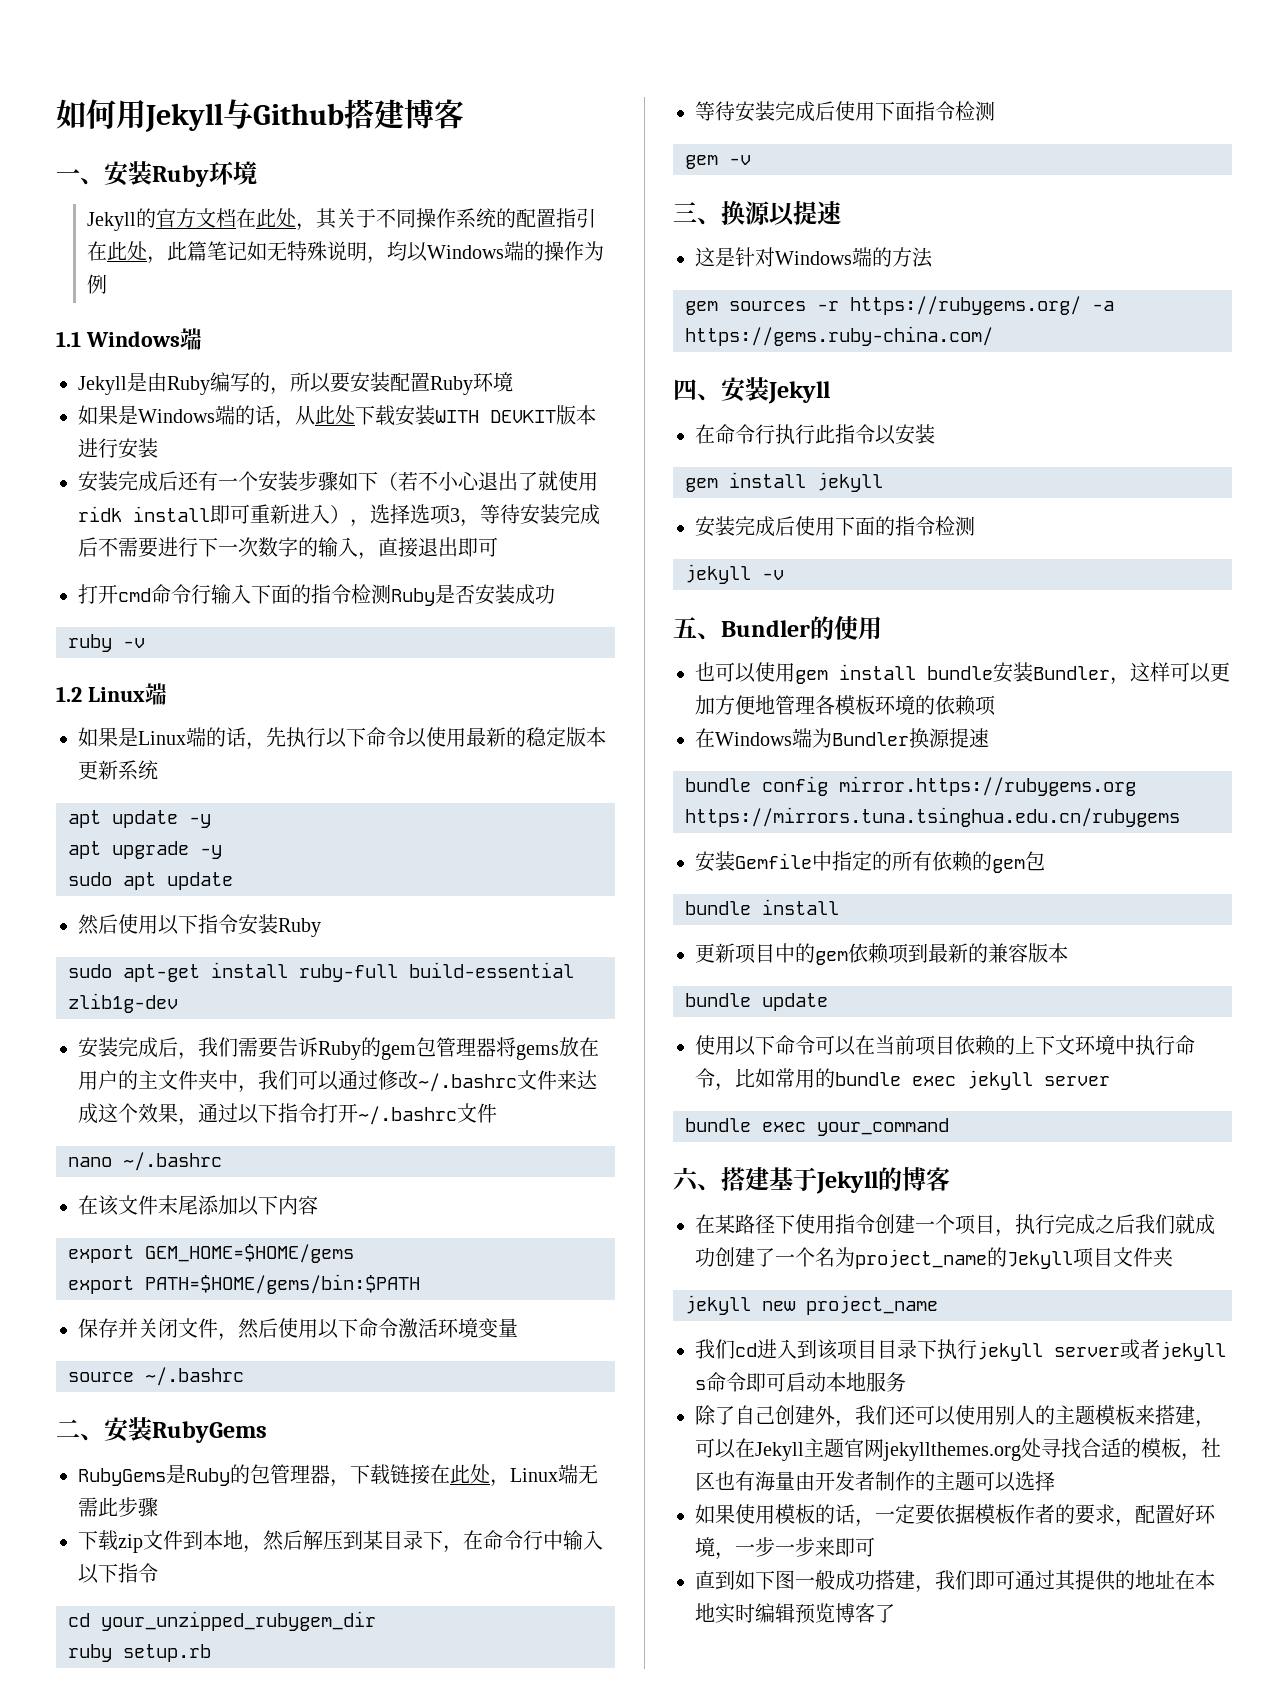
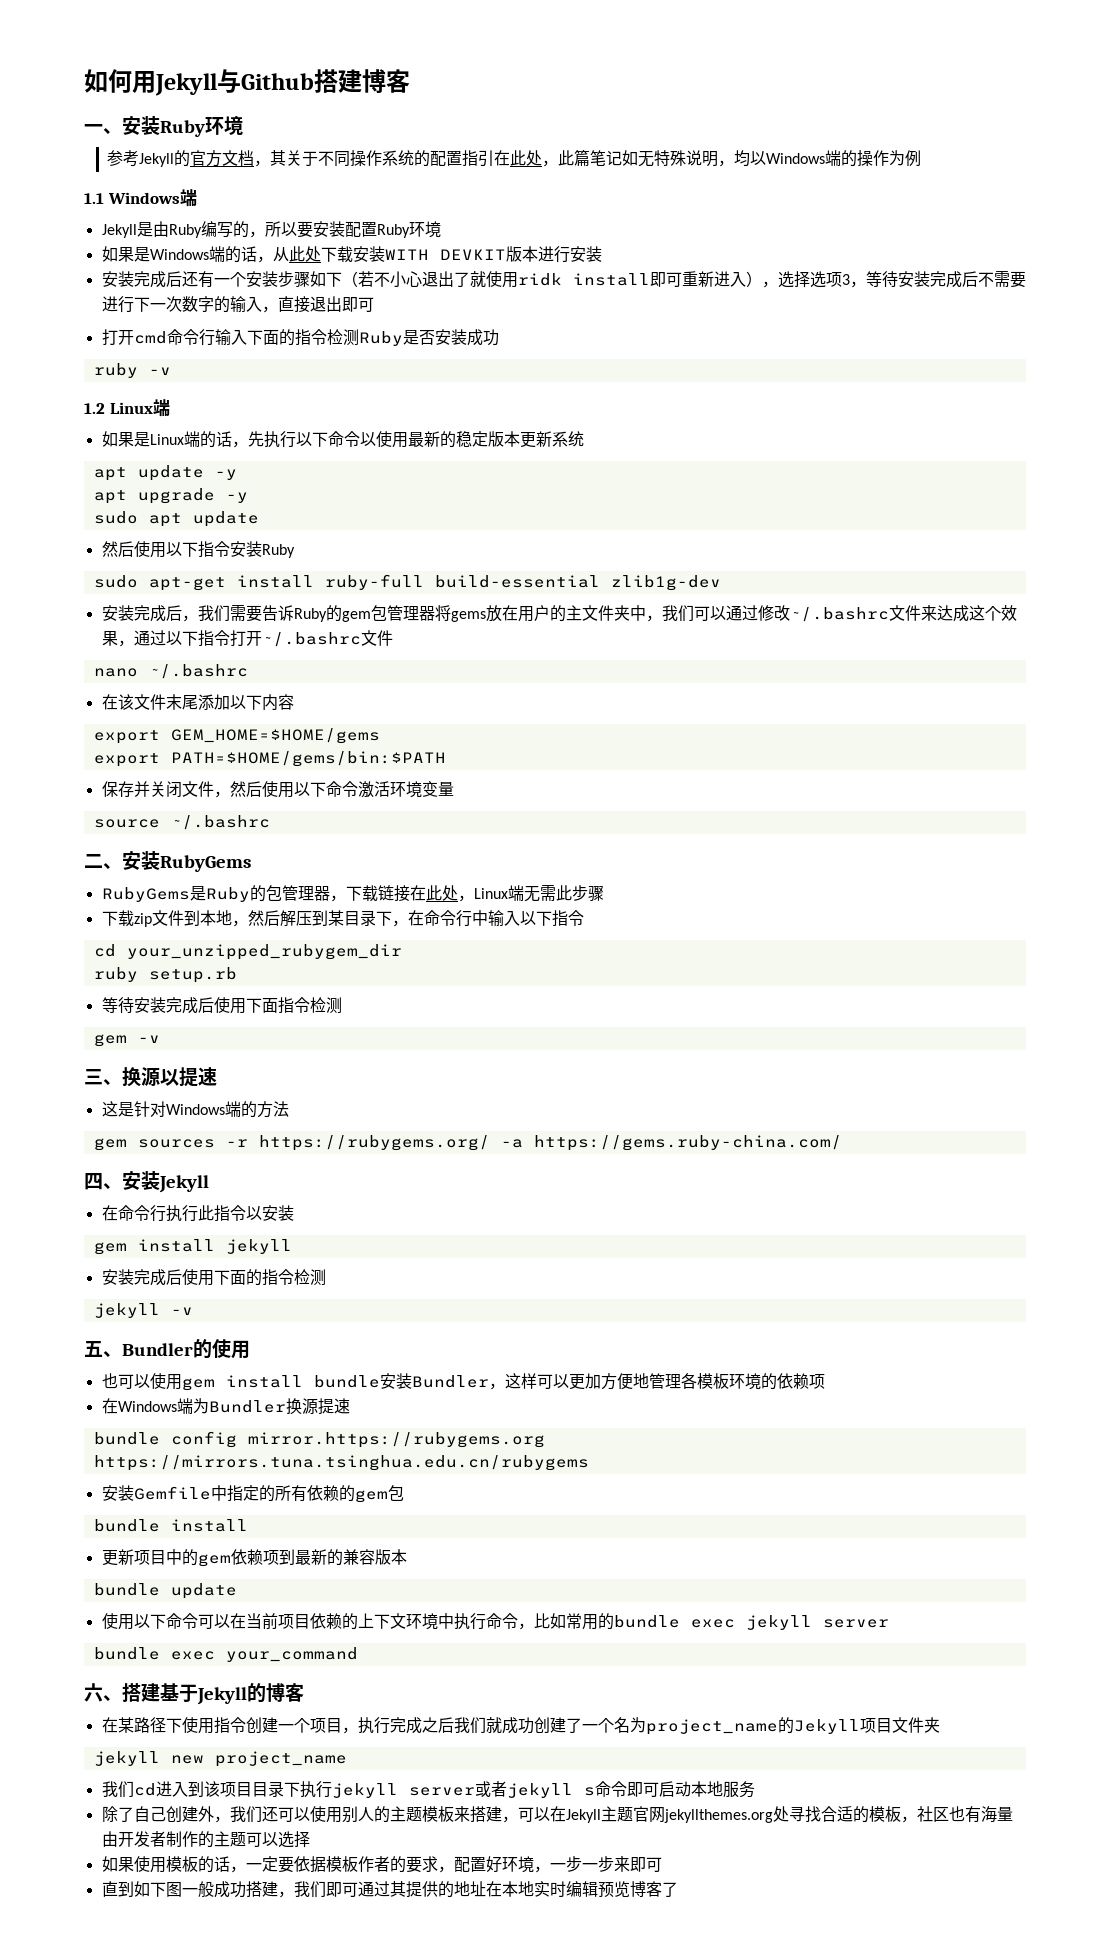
(257, 173) none -> [107,150,140,167] 参考
[236,208,297,228] 在此处 -> (255, 158) none

